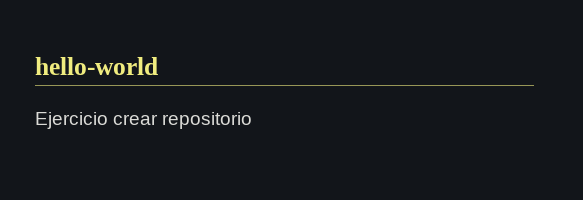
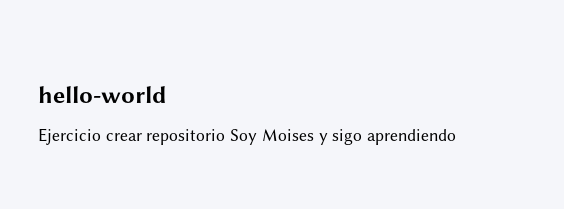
(253, 120) none -> [230,129,457,145] Soy Moises y sigo aprendiendo

